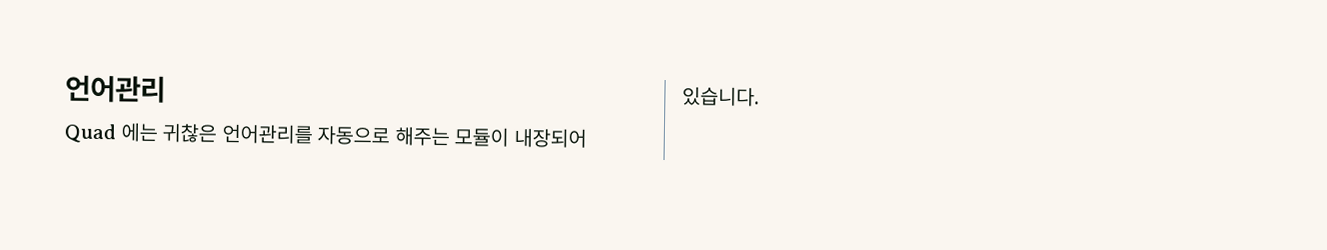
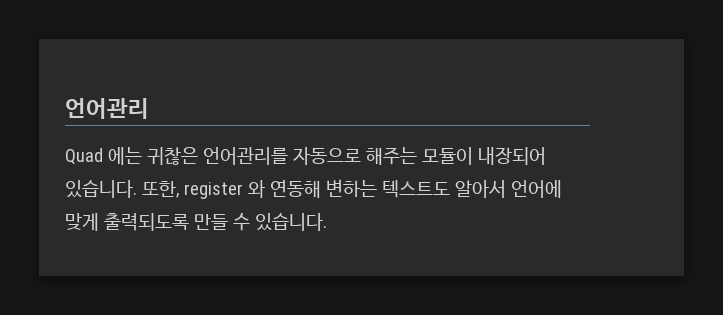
(759, 96) none -> [141,179,562,199] [65,213,327,231] 또한, register 와 연동해 변하는 텍스트도 알아서 언어에 맞게 출력되도록 만들 수 있습니다.

